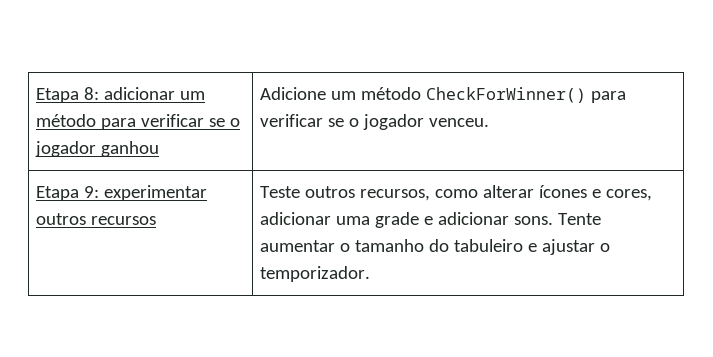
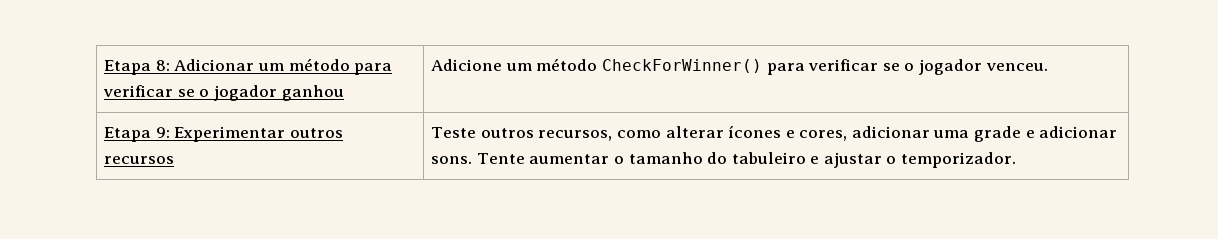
[104,87,176,100] adicionar -> [174,59,255,71] Adicionar
[104,185,208,201] experimentar -> [174,126,286,142] Experimentar

